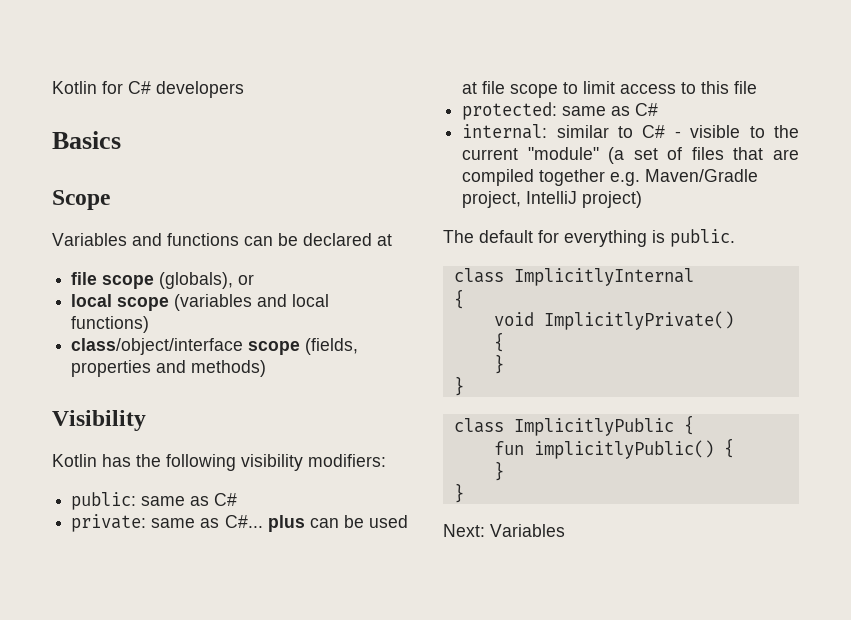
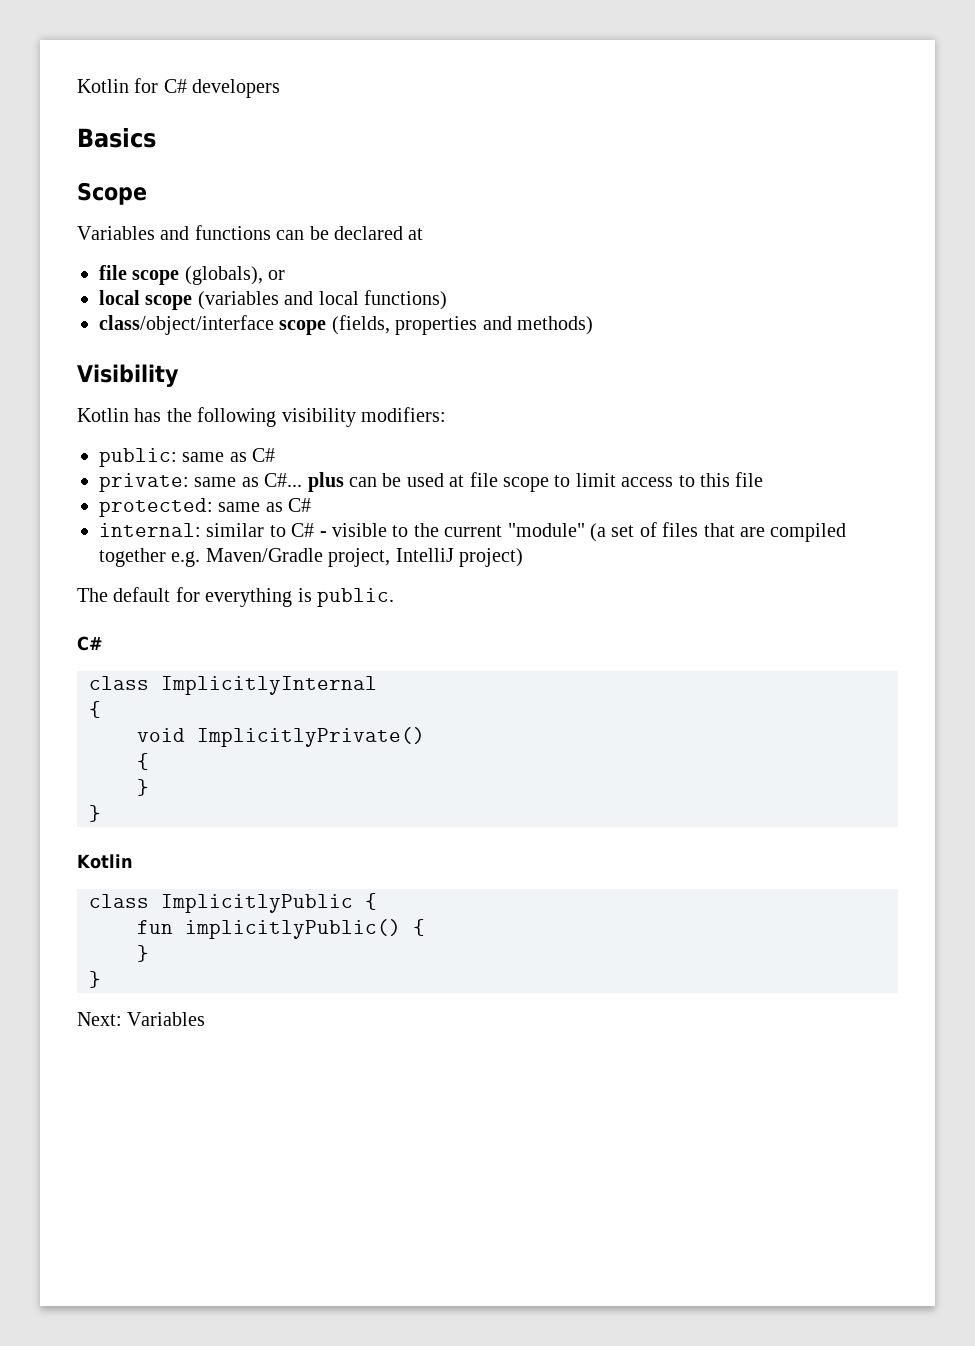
(735, 238) none -> [77,636,103,651] // C#
(464, 386) none -> [77,854,133,869] // Kotlin

